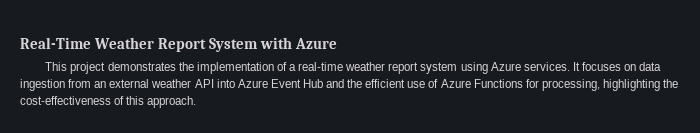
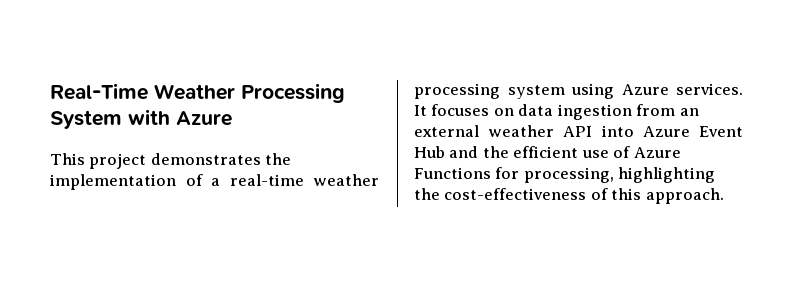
[157,38,206,52] Report -> [241,83,345,103] Processing
[388,62,419,74] report -> [414,83,500,99] processing

